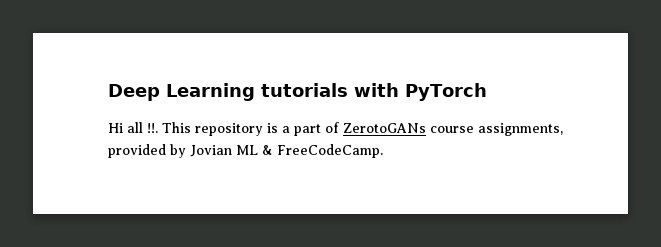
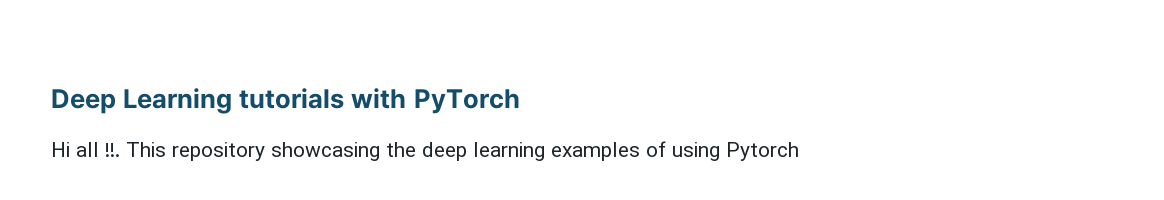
[267,122,563,136] [108,144,383,158] is a part of ZerotoGANs course assignments, provided by Jovian ML & FreeCodeCamp. -> [271,141,799,161] showcasing the deep learning examples of using Pytorch

